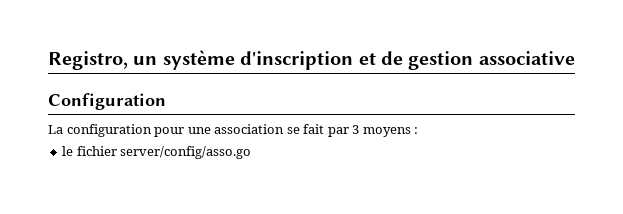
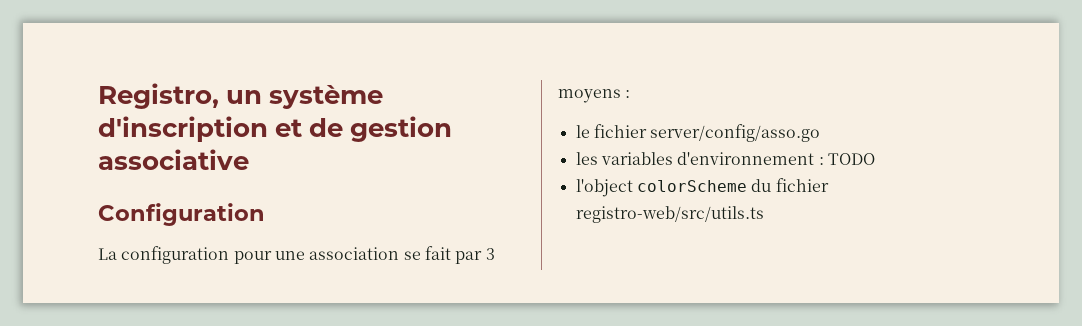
(252, 152) none -> [575,152,875,165] [575,178,829,197] [575,206,764,223] // les variables d'environnement : TODO // l'object colorScheme du fichier registro-web/src/utils.ts

